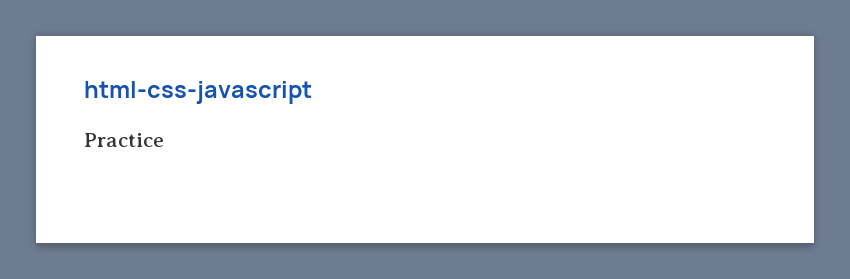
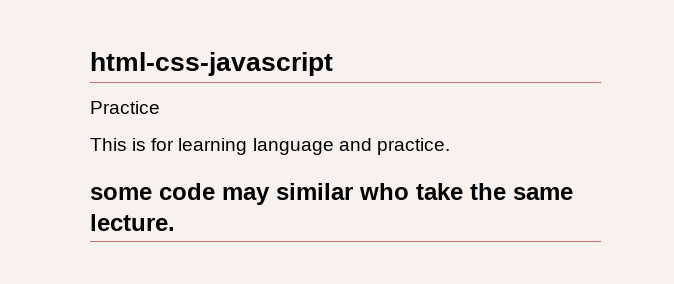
(164, 140) none -> [90,138,450,155] [90,183,573,205] [90,214,175,231] // This is for learning language and practice. // some code may similar who take the same lecture.

